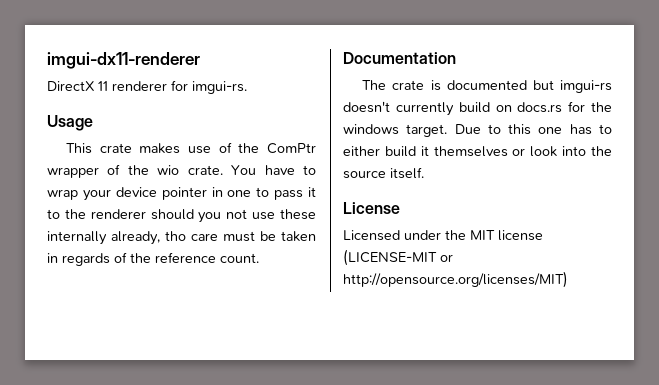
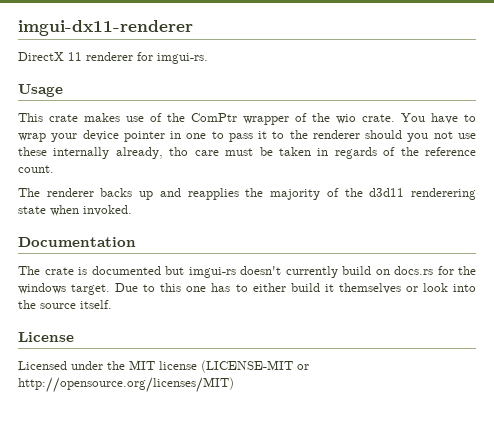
(259, 258) none -> [18,188,476,200] [18,205,132,216] // The renderer backs up and reapplies the majority of the d3d11 renderering state when invoked.

